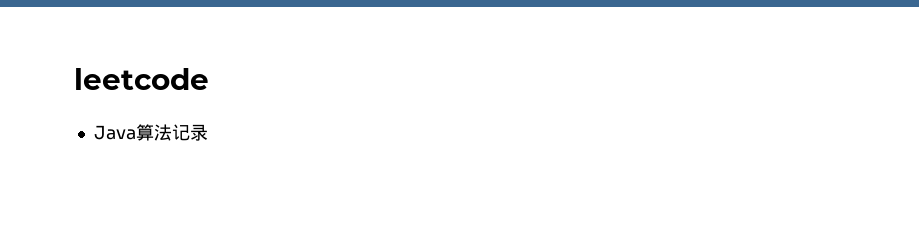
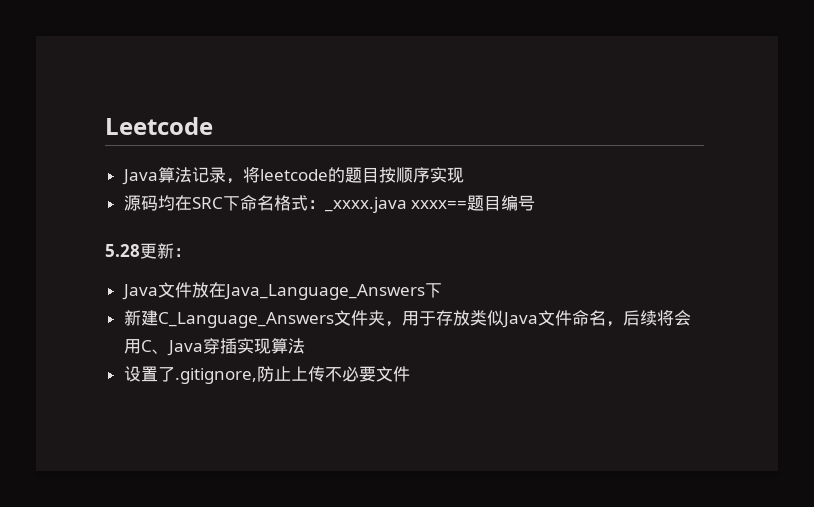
[74,68,209,90] leetcode -> [105,117,213,135] Leetcode
(208, 132) none -> [225,167,464,184] [123,195,536,213] [105,243,191,259] [121,282,442,300] [123,310,691,328] [123,338,305,356] [123,366,410,384] ，将leetcode的题目按顺序实现 // 源码均在SRC下命名格式：_xxxx.java xxxx==题目编号 // 5.28更新： // Java文件放在Java_Language_Answers下 // 新建C_Language_Answers文件夹，用于存放类似Java文件命名，后续将会用C、Java穿插实现算法 // 设置了.gitignore,防止上传不必要文件

